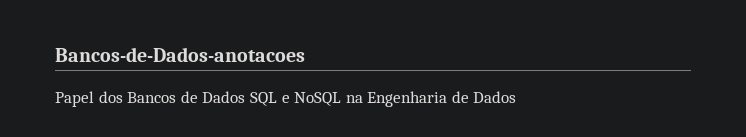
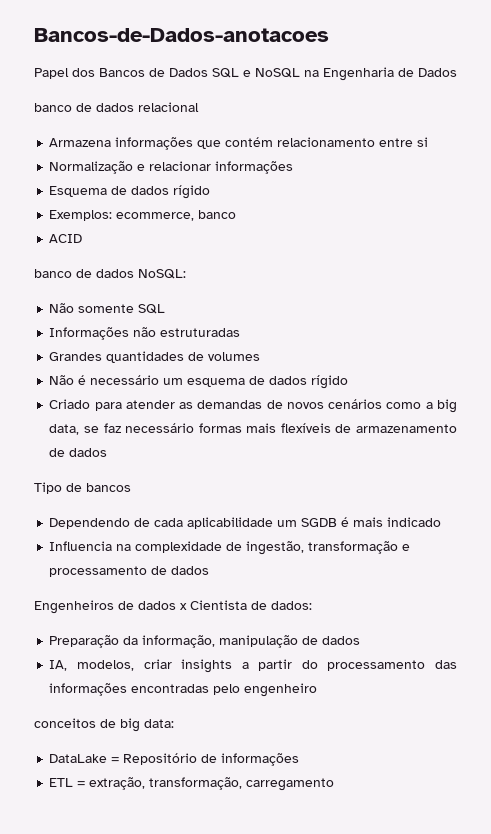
(517, 97) none -> [34,102,199,112] [49,137,429,150] [49,161,294,174] [49,185,211,199] [49,210,237,221] [49,234,83,243] [34,269,186,279] [49,303,166,314] [49,327,241,340] [49,351,261,363] [49,375,349,389] [49,399,457,413] [49,423,457,435] [49,448,108,457] [34,482,131,494] [49,517,442,529] [49,541,411,555] [49,566,210,577] [34,600,312,614] [49,635,361,648] [49,659,457,673] [49,683,318,697] [34,718,174,732] [49,753,300,766] [49,777,335,791] // banco de dados relacional // Armazena informações que contém relacionamento entre si // Normalização e relacionar informações // Esquema de dados rígido // Exemplos: ecommerce, banco // ACID // banco de dados NoSQL: // Não somente SQL // Informações não estruturadas // Grandes quantidades de volumes // Não é necessário um esquema de dados rígido // Criado para atender as demandas de novos cenários como a big data, se faz necessário formas mais flexíveis de armazenamento de dados // Tipo de bancos // Dependendo de cada aplicabilidade um SGDB é mais indicado // Influencia na complexidade de ingestão, transformação e processamento de dados // Engenheiros de dados x Cientista de dados: // Preparação da informação, manipulação de dados // IA, modelos, criar insights a partir do processamento das informações encontradas pelo engenheiro // conceitos de big data: // DataLake = Repositório de informações // ETL = extração, transformação, carregamento

